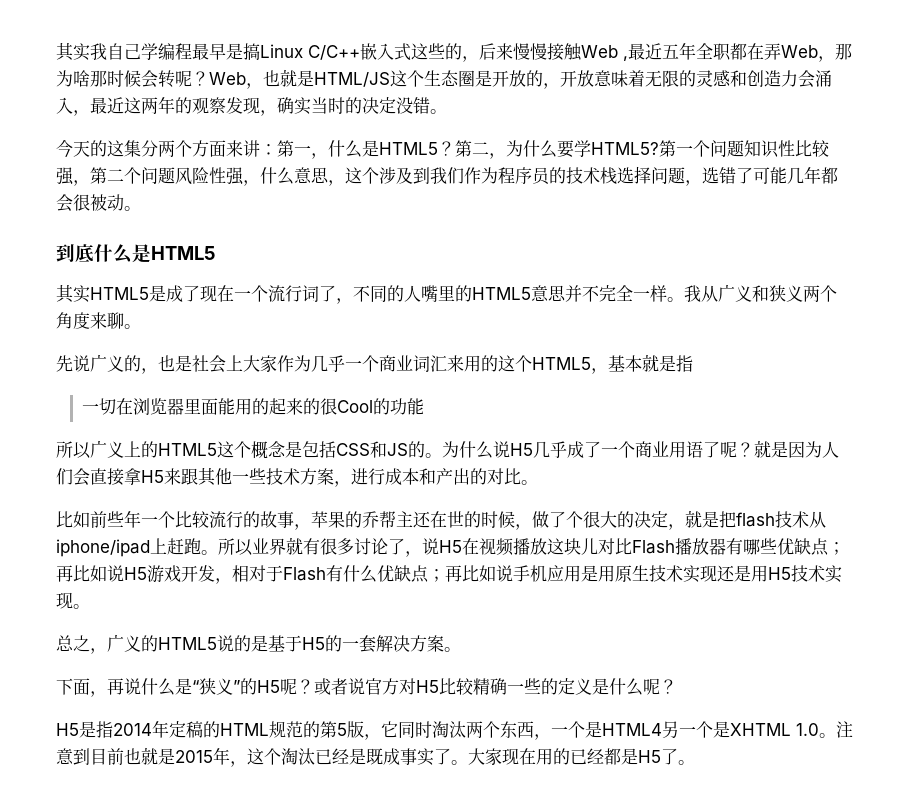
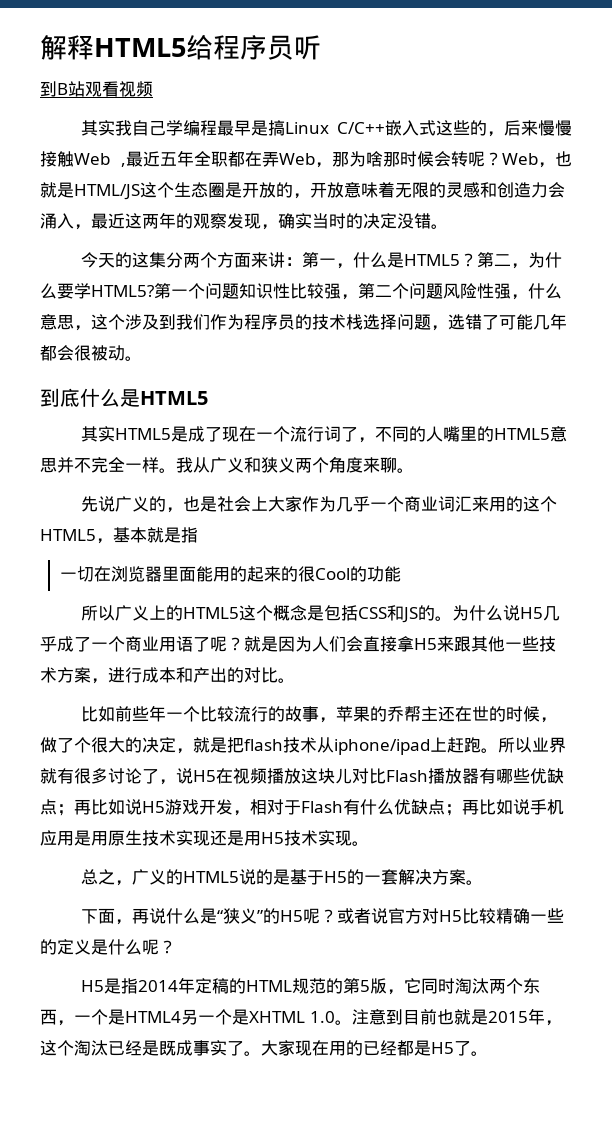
(56, 51) none -> [40,34,321,60] [40,81,153,97] 解释HTML5给程序员听 // 到B站观看视频 //

